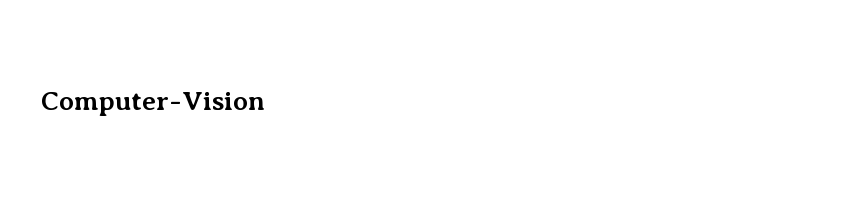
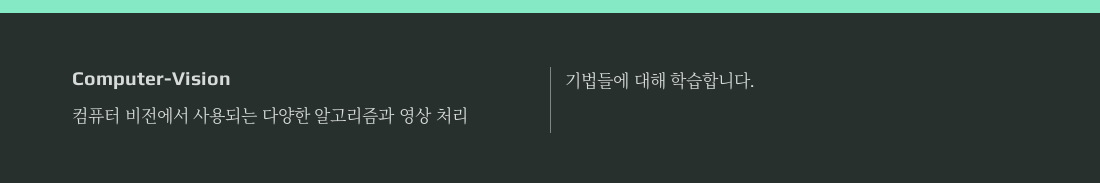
(265, 104) none -> [72,106,468,125] [565,71,755,90] // 컴퓨터 비전에서 사용되는 다양한 알고리즘과 영상 처리 기법들에 대해 학습합니다.

